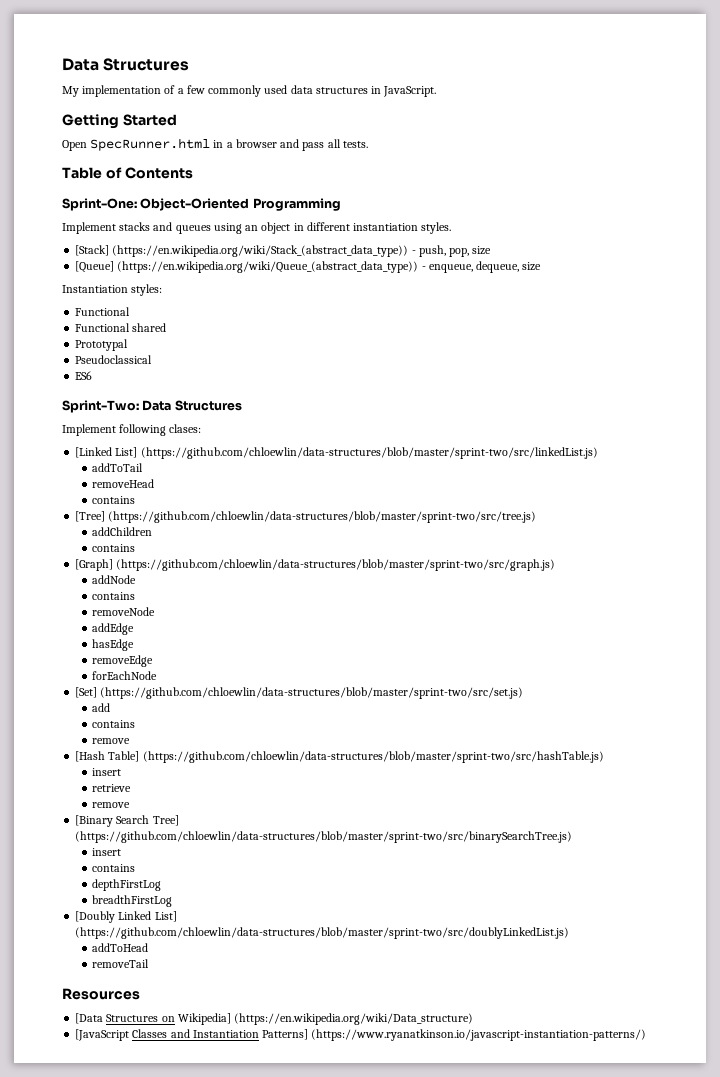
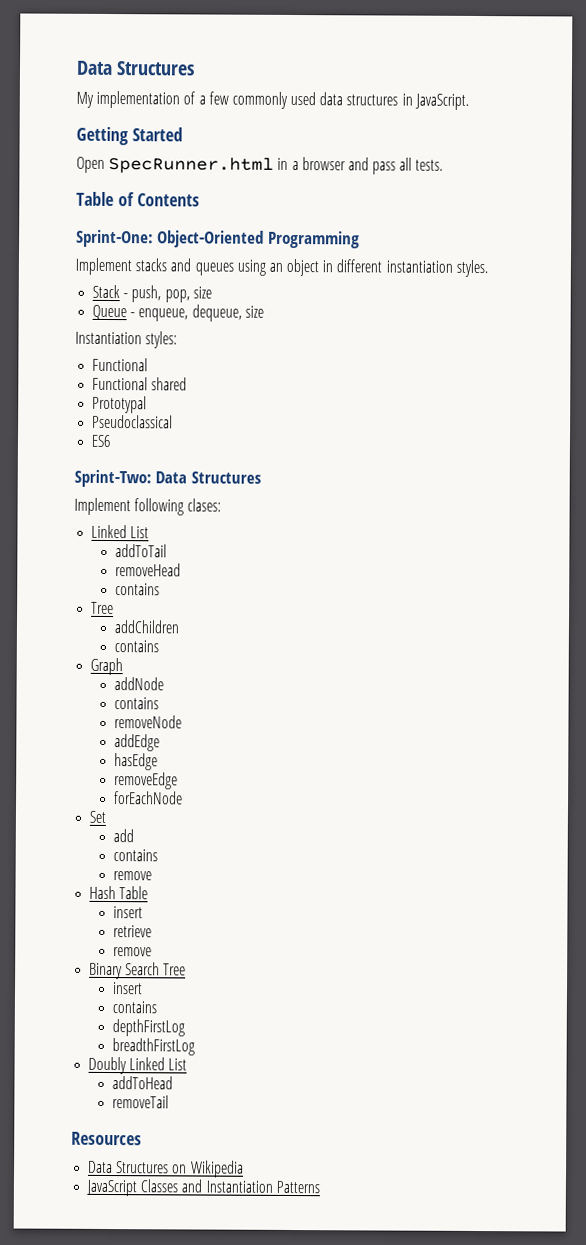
[75,245,409,257] [Stack] (https://en.wikipedia.org/wiki/Stack_(abstract_data_type)) -> [92,284,121,299] Stack
[75,261,419,273] [Queue] (https://en.wikipedia.org/wiki/Queue_(abstract_data_type)) -> [92,304,128,321] Queue
[75,447,598,459] [Linked List] (https://github.com/chloewlin/data-structures/blob/master/sprint-two/src/linkedList.js) -> [91,524,150,539] Linked List
[75,511,537,523] [Tree] (https://github.com/chloewlin/data-structures/blob/master/sprint-two/src/tree.js) -> [91,601,115,615] Tree
[75,559,556,571] [Graph] (https://github.com/chloewlin/data-structures/blob/master/sprint-two/src/graph.js) -> [90,657,124,676] Graph
[75,687,524,699] [Set] (https://github.com/chloewlin/data-structures/blob/master/sprint-two/src/set.js) -> [89,810,107,823] Set
[75,751,604,763] [Hash Table] (https://github.com/chloewlin/data-structures/blob/master/sprint-two/src/hashTable.js) -> [89,885,149,900] Hash Table
[75,815,179,827] [75,831,573,843] [Binary Search Tree] (https://github.com/chloewlin/data-structures/blob/master/sprint-two/src/binarySearchTree.js) -> [89,962,187,980] Binary Search Tree
[75,911,177,923] [75,927,570,939] [Doubly Linked List] (https://github.com/chloewlin/data-structures/blob/master/sprint-two/src/doublyLinkedList.js) -> [88,1056,188,1075] Doubly Linked List
[75,1013,104,1024] [Data -> [88,1160,114,1174] Data
[177,1013,474,1025] [75,1029,130,1041] Wikipedia] (https://en.wikipedia.org/wiki/Data_structure) // [JavaScript -> [189,1160,244,1178] [86,1179,138,1197] Wikipedia // JavaScript
[262,1029,647,1041] Patterns] (https://www.ryanatkinson.io/javascript-instantiation-patterns/) -> [275,1180,320,1194] Patterns

